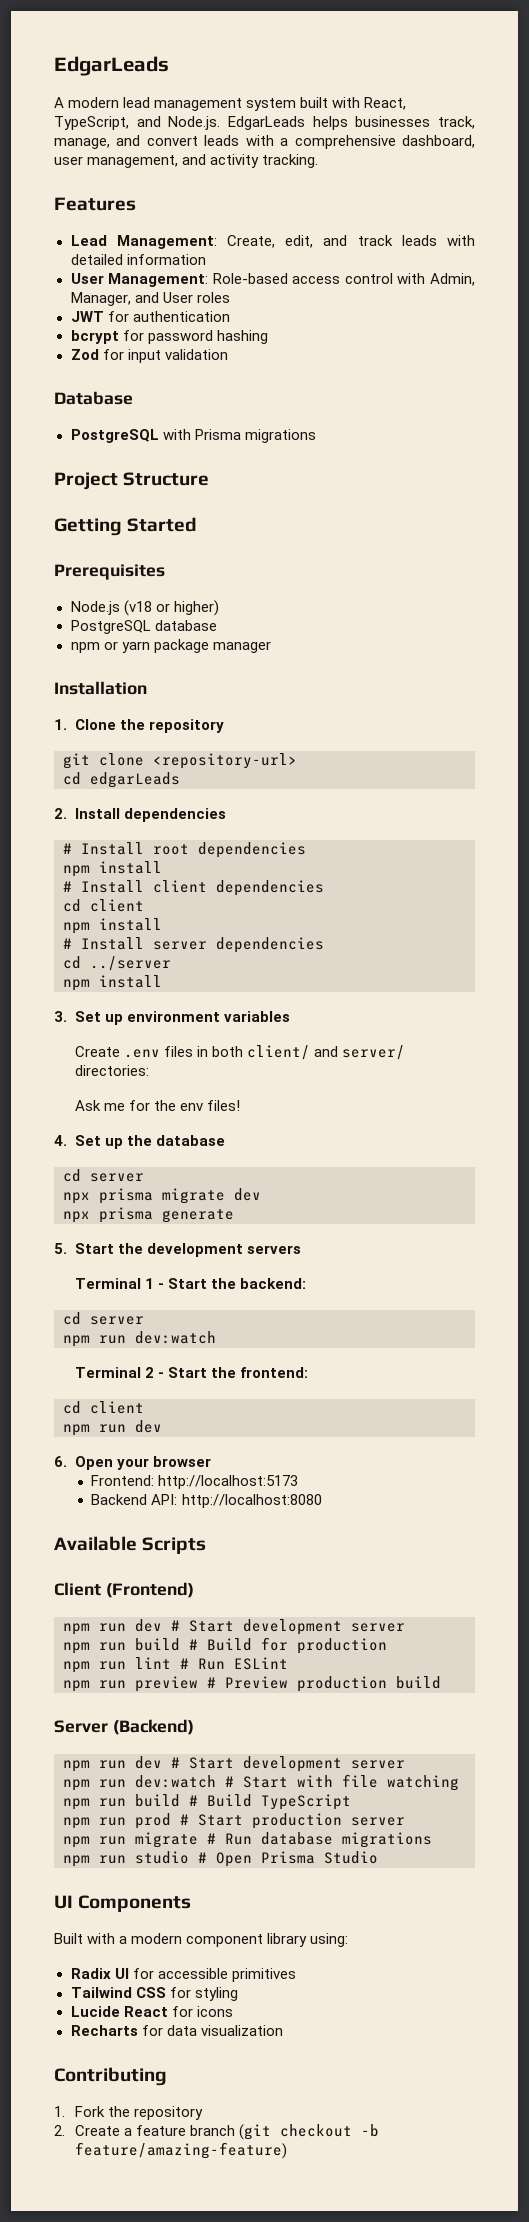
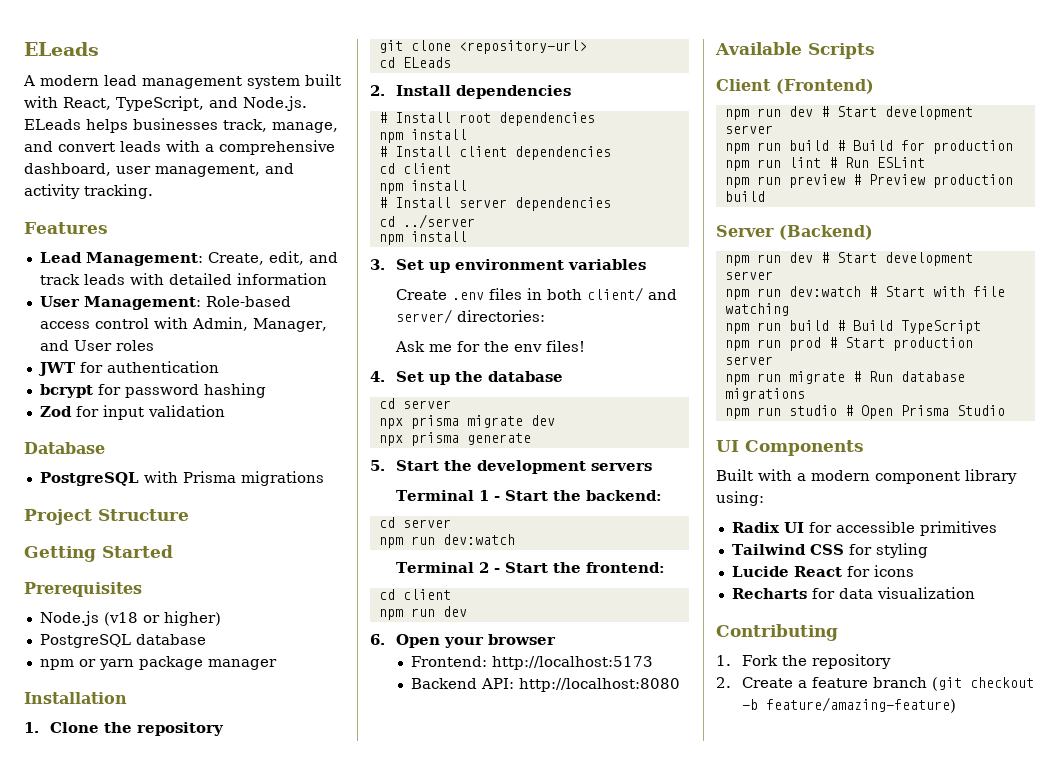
[54,56,169,76] EdgarLeads -> [24,42,99,56] ELeads
[228,116,305,130] EdgarLeads -> [24,119,81,130] ELeads
[90,772,180,788] edgarLeads -> [402,57,451,68] ELeads

